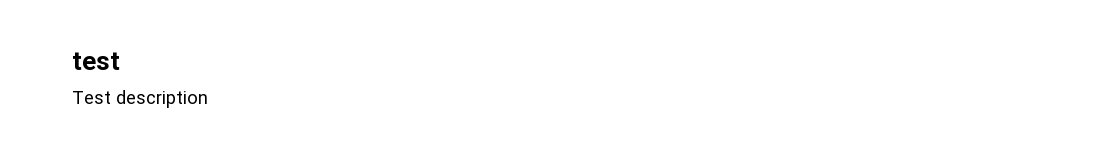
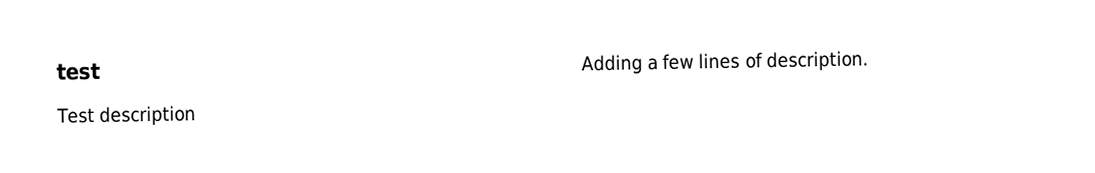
(208, 99) none -> [581,50,868,75] // Adding a few lines of description.

